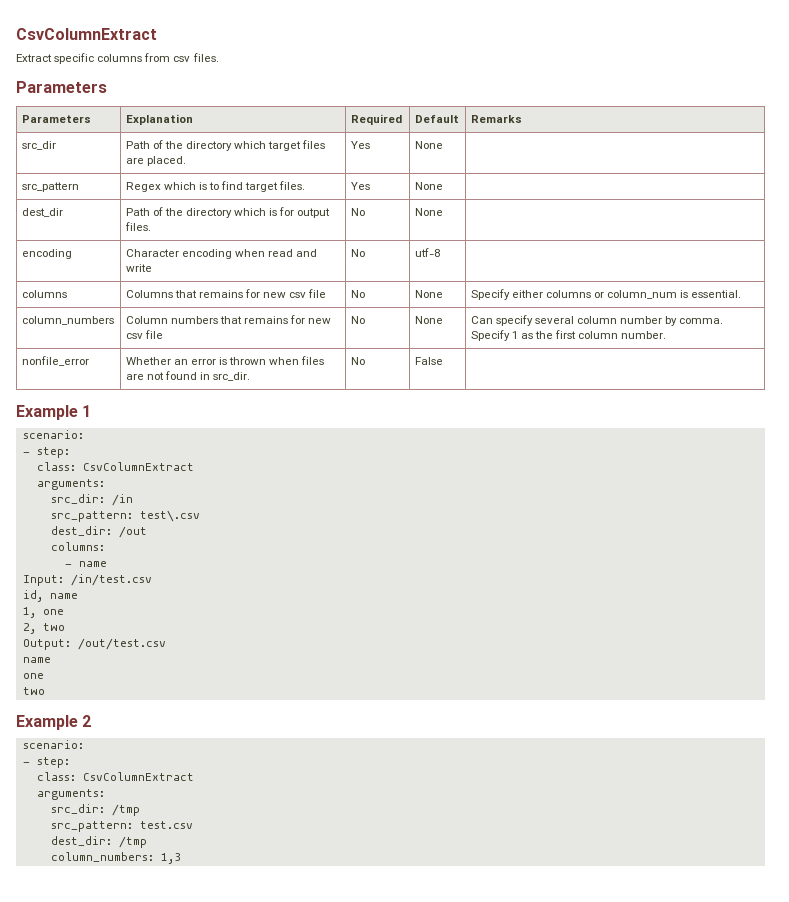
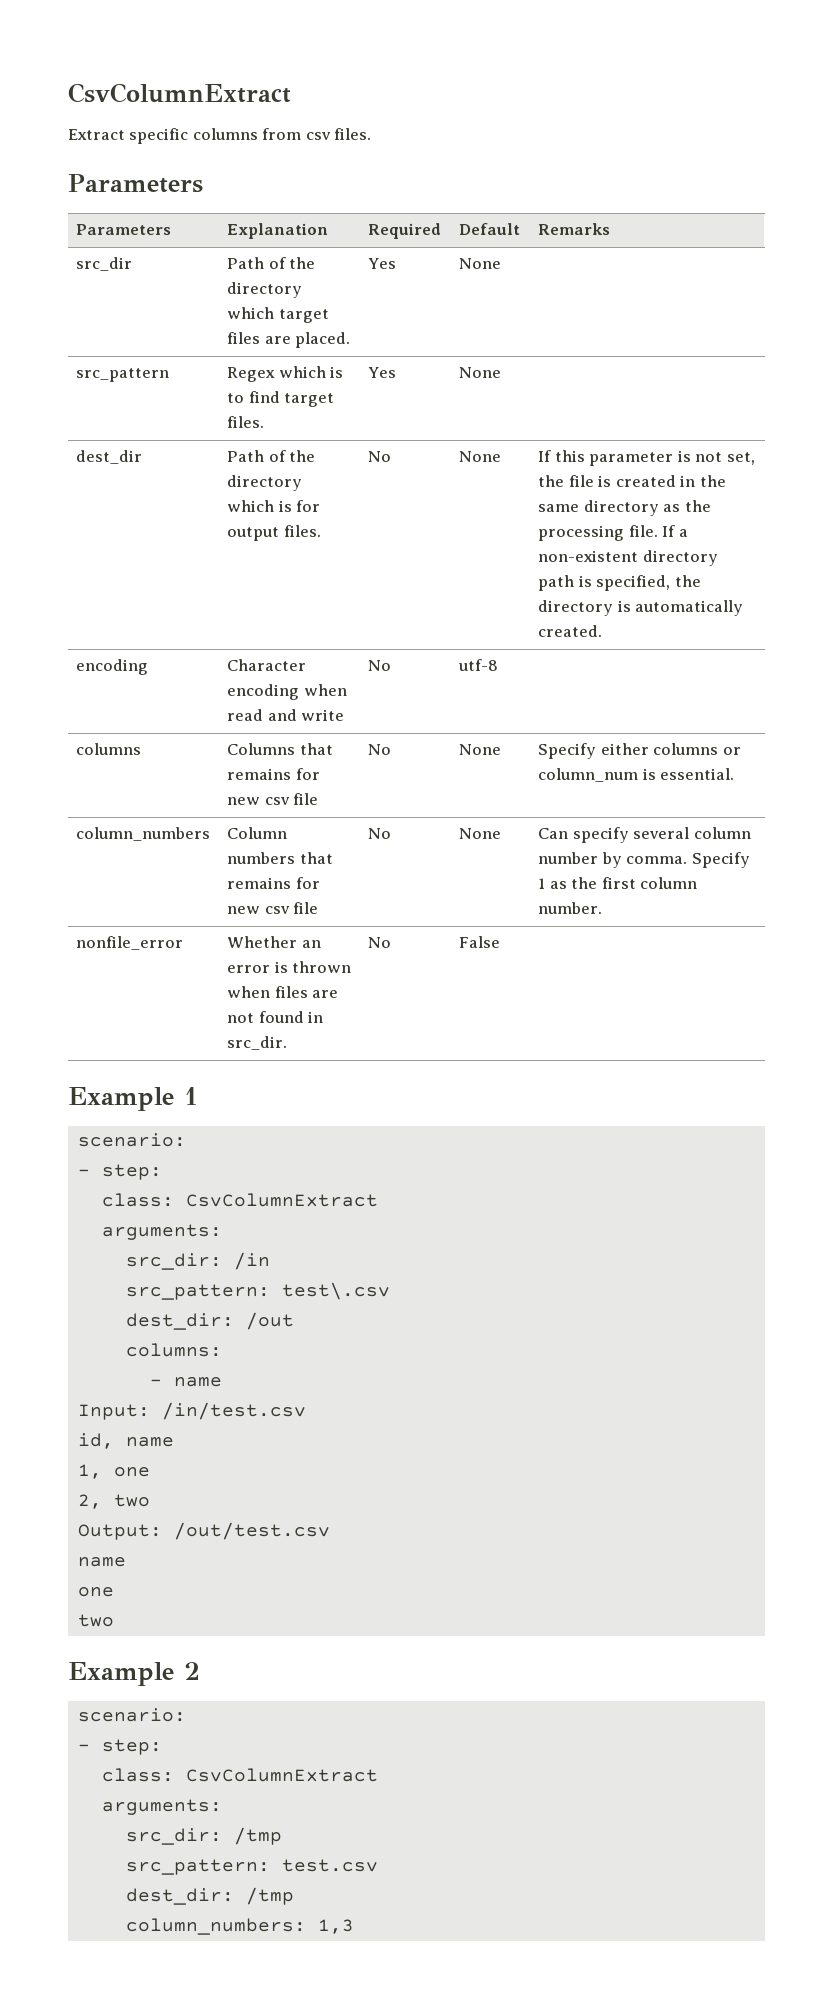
(443, 212) none -> [538,450,755,466] [538,475,726,487] [538,500,711,516] [538,525,688,541] [538,550,718,566] [538,575,701,591] [538,600,744,616] [538,625,603,637] If this parameter is not set, the file is created in the same directory as the processing file. If a non-existent directory path is specified, the directory is automatically created.

